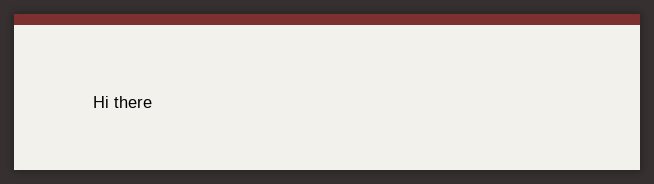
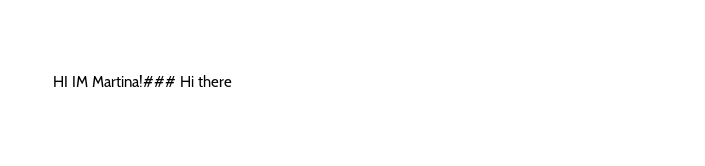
(93, 102) none -> [53,75,177,87] HI IM Martina!###

